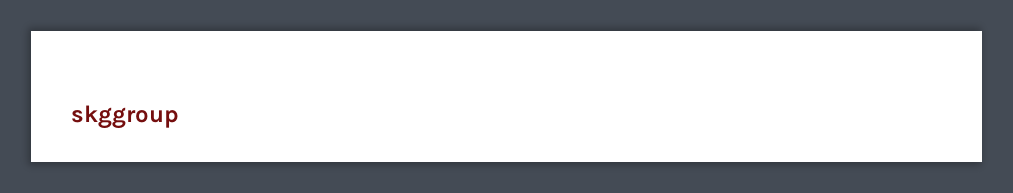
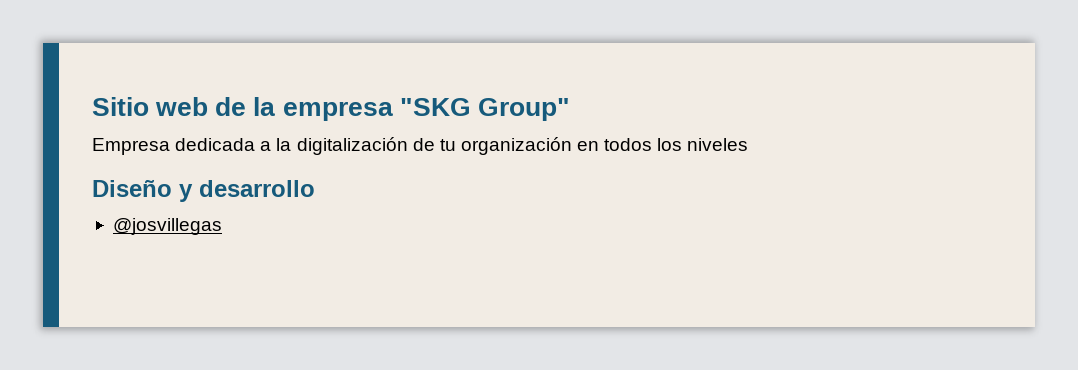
[71,105,179,129] skggroup -> [92,97,570,121] [92,137,749,155] [92,179,315,202] [112,218,222,235] Sitio web de la empresa "SKG Group" // Empresa dedicada a la digitalización de tu organización en todos los niveles // Diseño y desarrollo // @josvillegas

